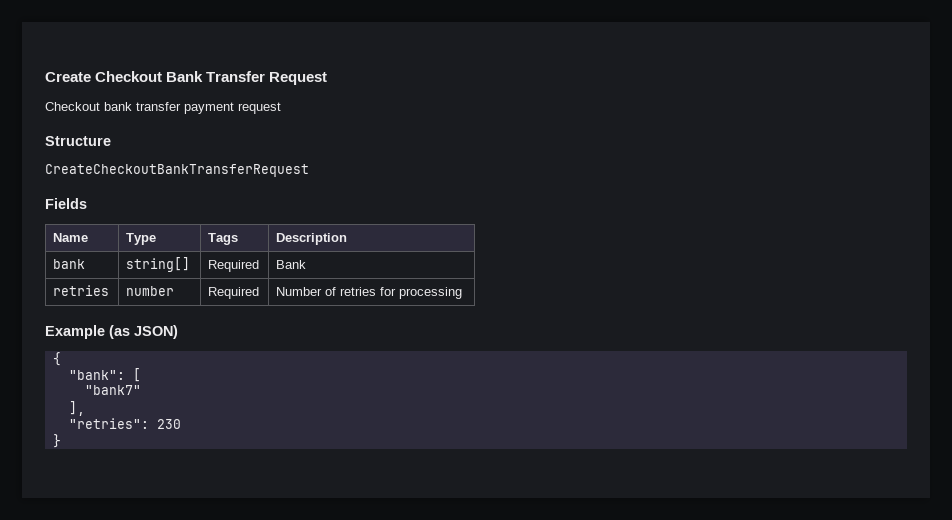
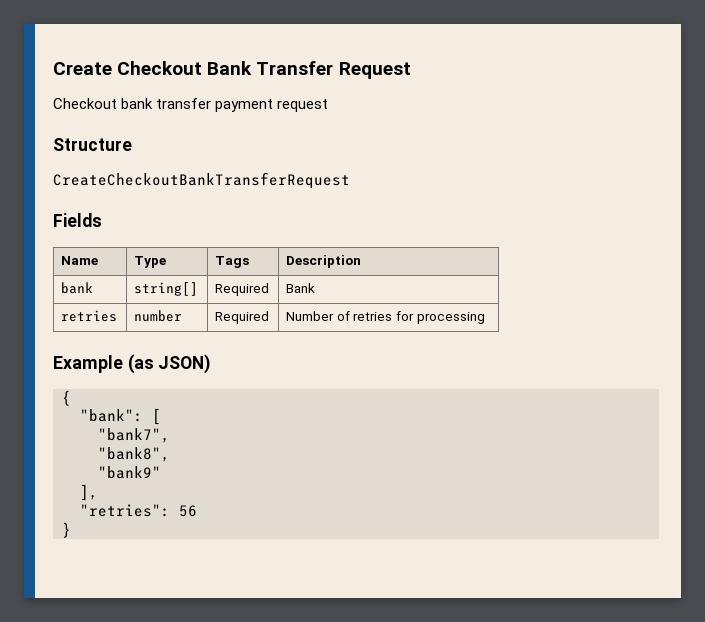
[84,385,141,395] "bank7" -> [98,428,170,443] [98,447,170,462] [98,466,161,479] "bank7", // "bank8", // "bank9"
[156,419,181,429] 230 -> [179,505,197,517] 56

